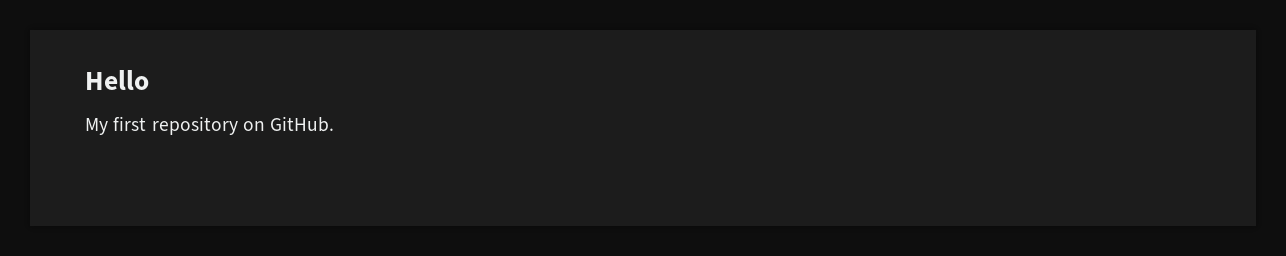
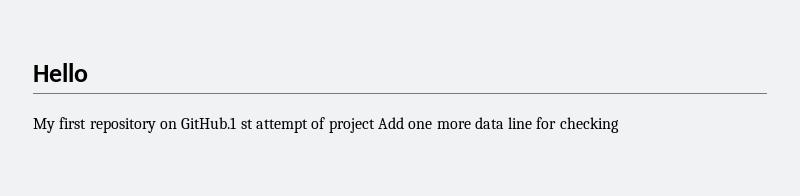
[270,116,335,132] GitHub. -> [181,117,619,133] GitHub.1 st attempt of project Add one more data line for checking

